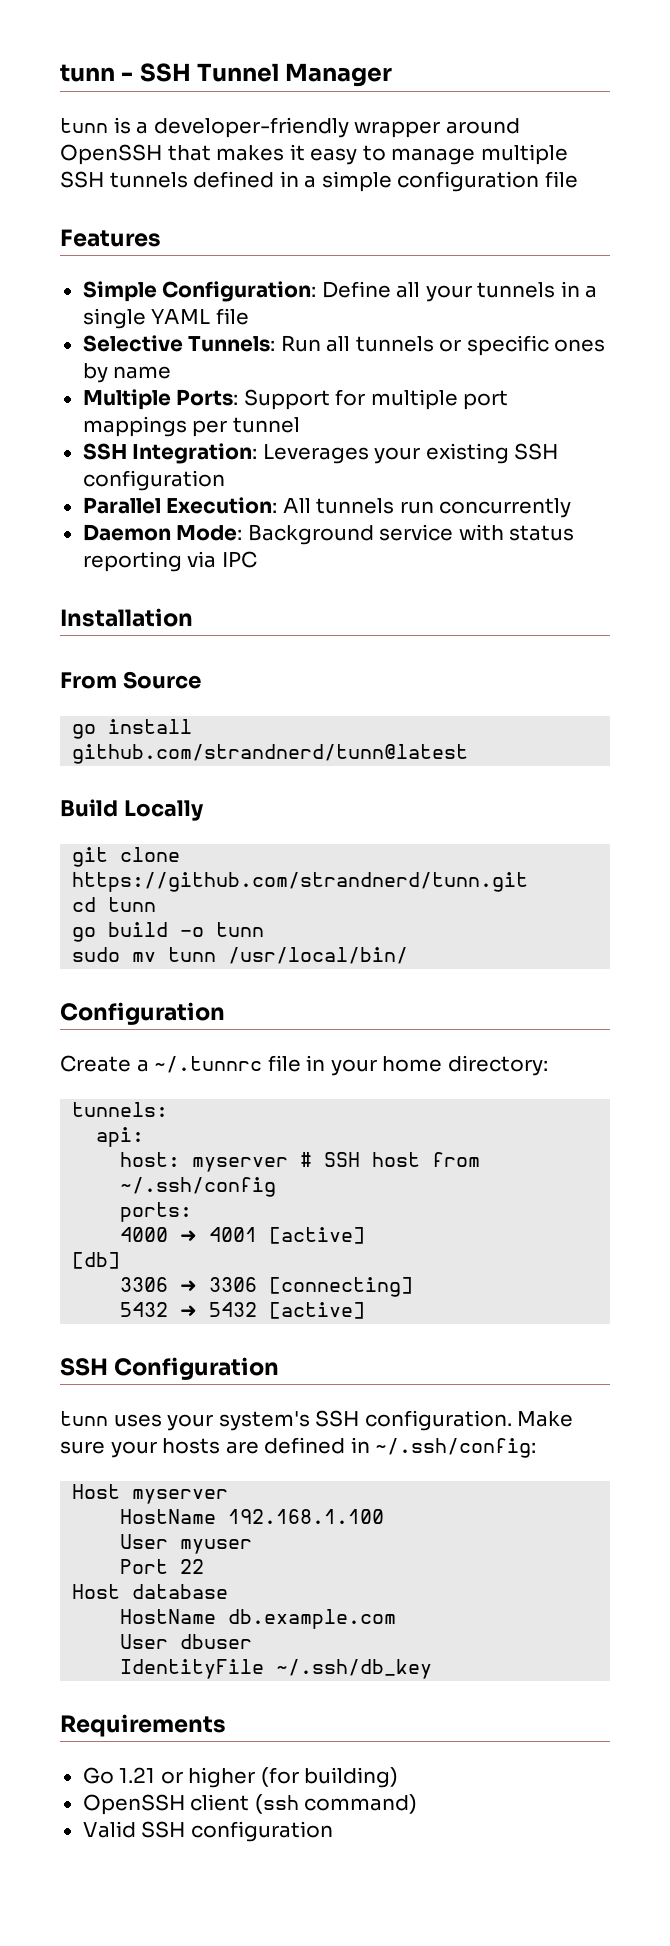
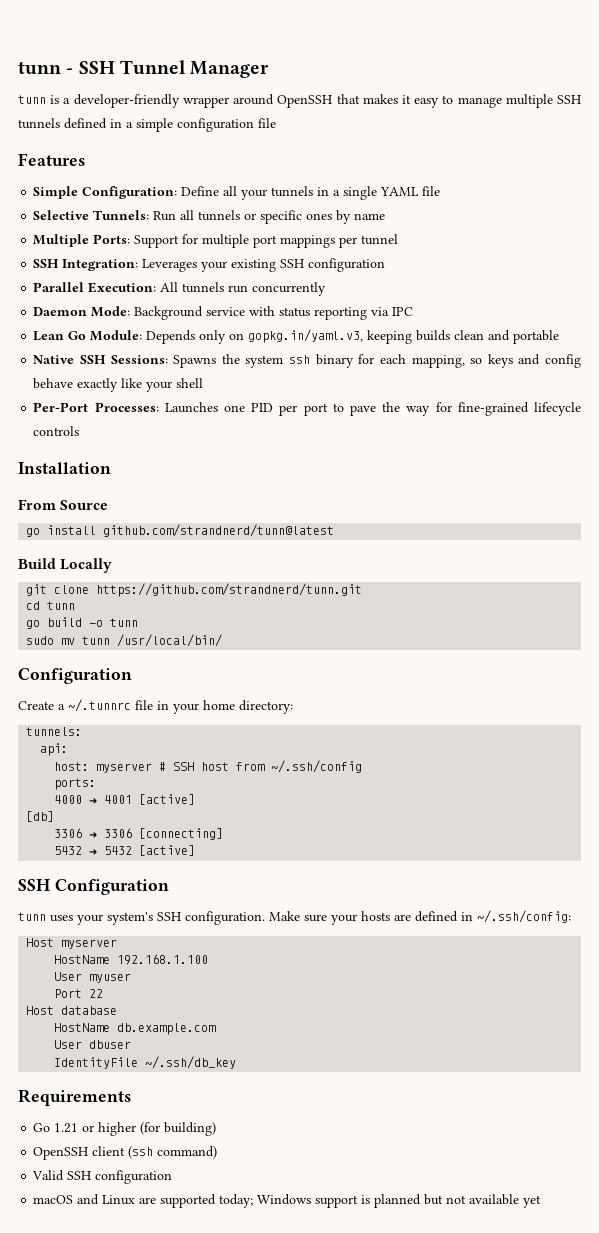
(257, 559) none -> [33,329,560,344] [33,354,581,368] [33,378,204,392] [33,402,581,416] [33,426,80,436] // Lean Go Module: Depends only on gopkg.in/yaml.v3, keeping builds clean and portable // Native SSH Sessions: Spawns the system ssh binary for each mapping, so keys and config behave exactly like your shell // Per-Port Processes: Launches one PID per port to pave the way for fine-grained lifecycle controls
(333, 1831) none -> [33,1194,542,1208] // macOS and Linux are supported today; Windows support is planned but not available yet

